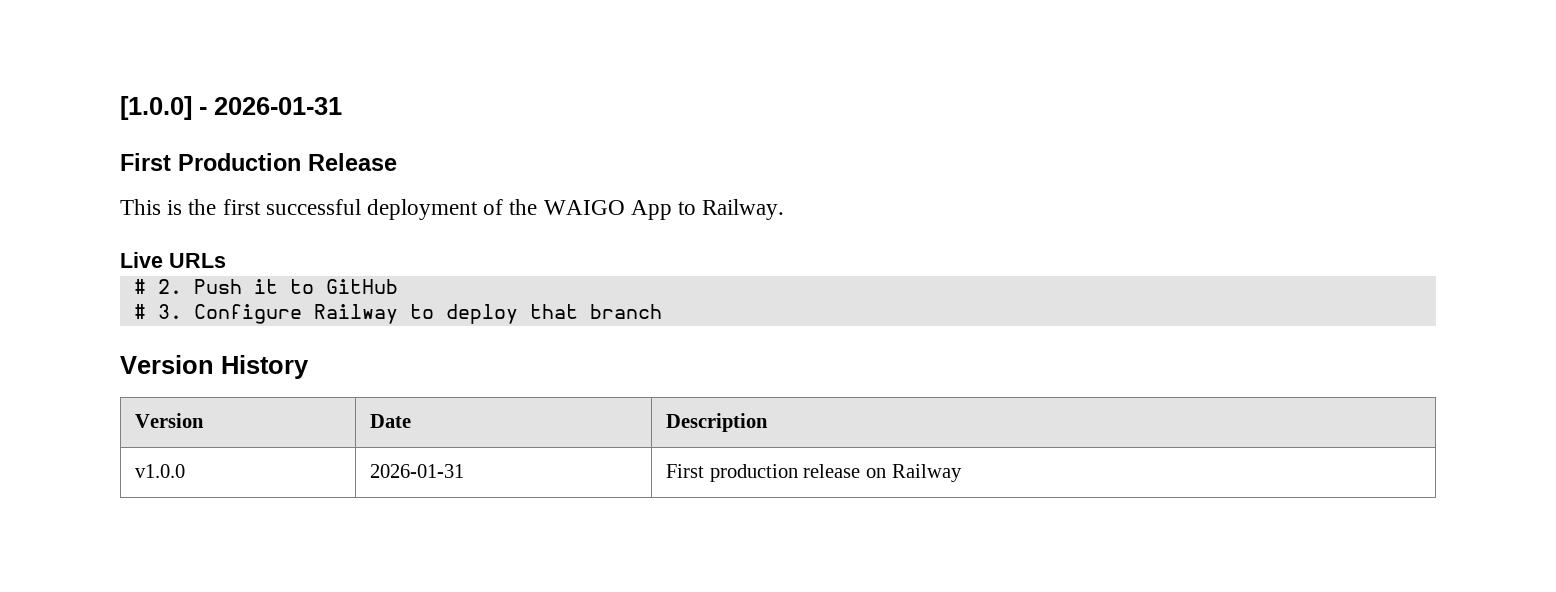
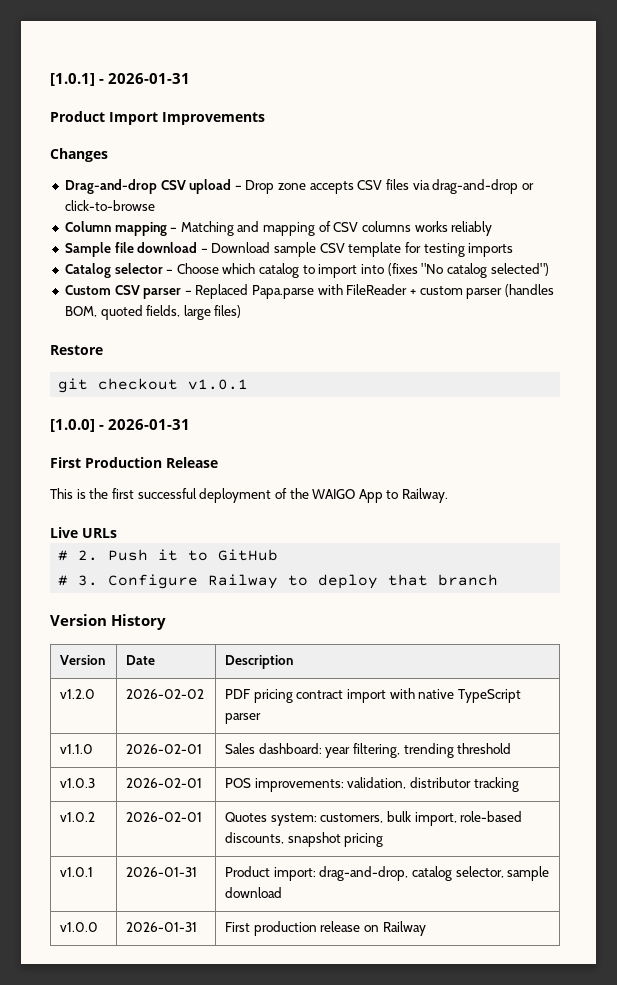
(120, 108) none -> [50,73,190,86] [50,111,265,125] [50,148,108,162] [64,179,534,194] [64,200,155,211] [64,221,493,236] [64,242,514,257] [64,263,549,278] [64,284,554,299] [64,305,242,320] [50,345,103,355] [58,378,249,393] [1.0.1] - 2026-01-31 // Product Import Improvements // Changes // Drag-and-drop CSV upload – Drop zone accepts CSV files via drag-and-drop or click-to-browse // Column mapping – Matching and mapping of CSV columns works reliably // Sample file download – Download sample CSV template for testing imports // Catalog selector – Choose which catalog to import into (fixes "No catalog selected") // Custom CSV parser – Replaced Papa.parse with FileReader + custom parser (handles BOM, quoted fields, large files) // Restore // git checkout v1.0.1 //
(769, 422) none -> [60,689,96,699] [126,689,205,699] [225,688,521,703] [225,713,262,724] [60,744,94,754] [126,744,203,754] [225,743,512,758] [60,778,96,788] [126,778,203,788] [225,777,519,792] [60,812,96,822] [126,812,203,822] [225,811,523,826] [225,832,384,847] [60,867,94,877] [126,867,198,877] [225,866,550,881] [225,887,283,898] // v1.2.0 | 2026-02-02 | PDF pricing contract import with native TypeScript parser // v1.1.0 | 2026-02-01 | Sales dashboard: year filtering, trending threshold // v1.0.3 | 2026-02-01 | POS improvements: validation, distributor tracking // v1.0.2 | 2026-02-01 | Quotes system: customers, bulk import, role-based discounts, snapshot pricing // v1.0.1 | 2026-01-31 | Product import: drag-and-drop, catalog selector, sample download

